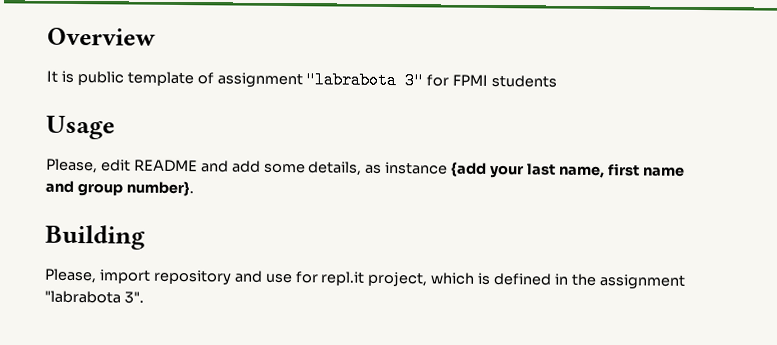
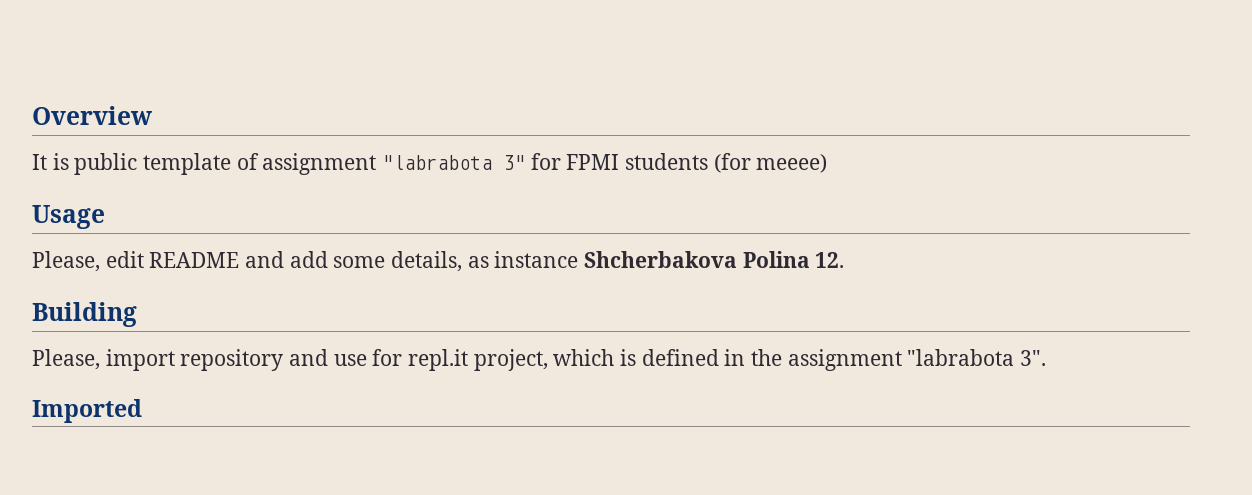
(558, 81) none -> [713,153,828,173] (for meeee)
[450,161,685,179] [45,180,194,197] {add your last name, first name and group number}. -> [584,251,845,268] Shcherbakova Polina 12.
(144, 297) none -> [32,399,142,423] // Imported

